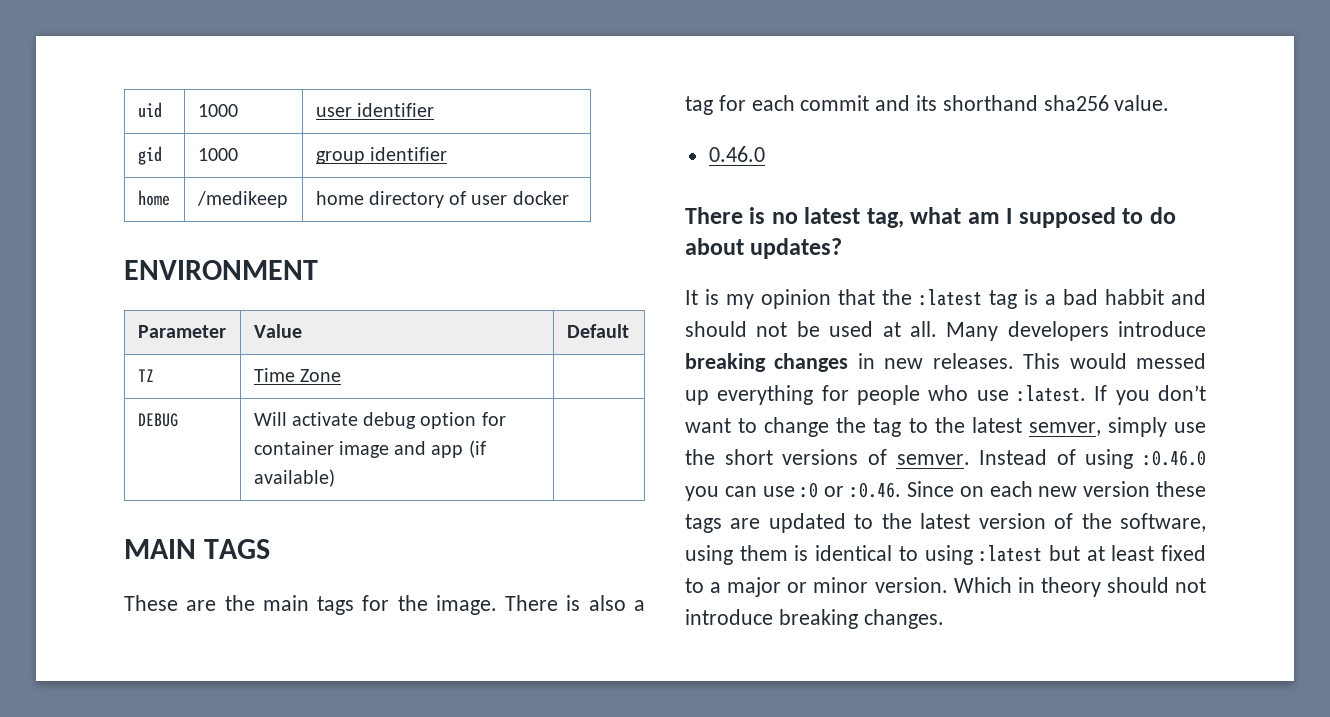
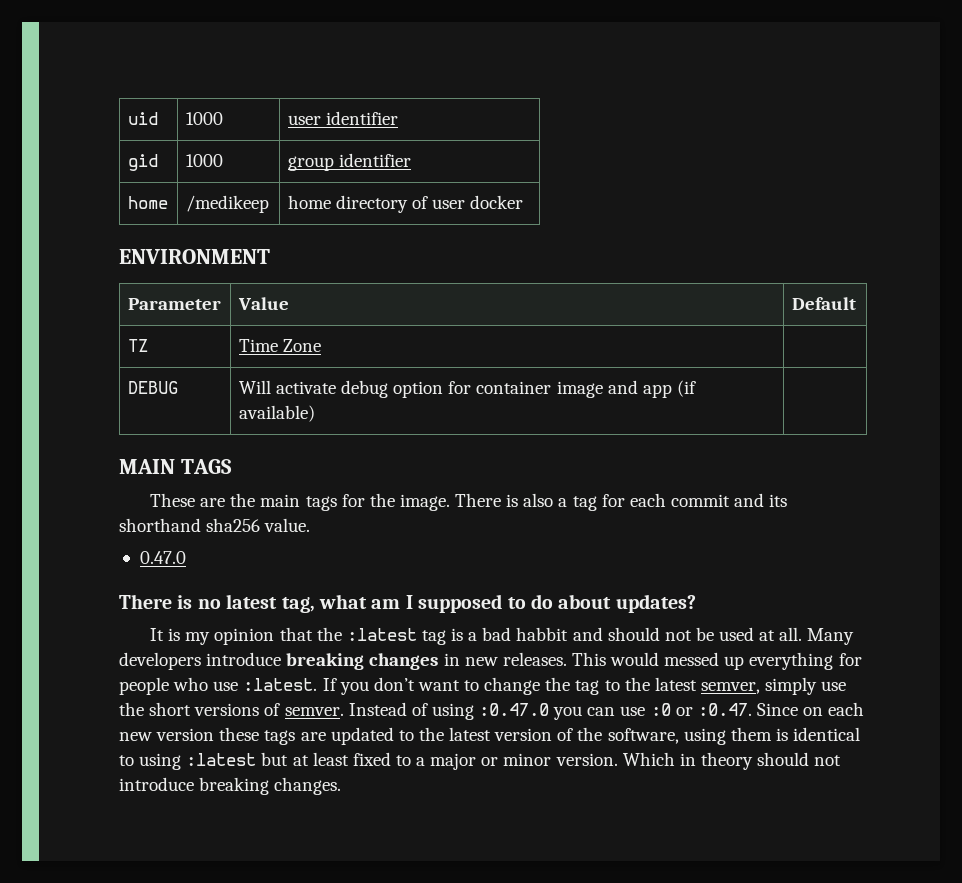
[708,146,765,162] 0.46.0 -> [139,551,186,564] 0.47.0
[1143,450,1206,466] :0.46.0 -> [479,703,550,716] :0.47.0
[850,482,902,498] :0.46. -> [697,703,752,716] :0.47.

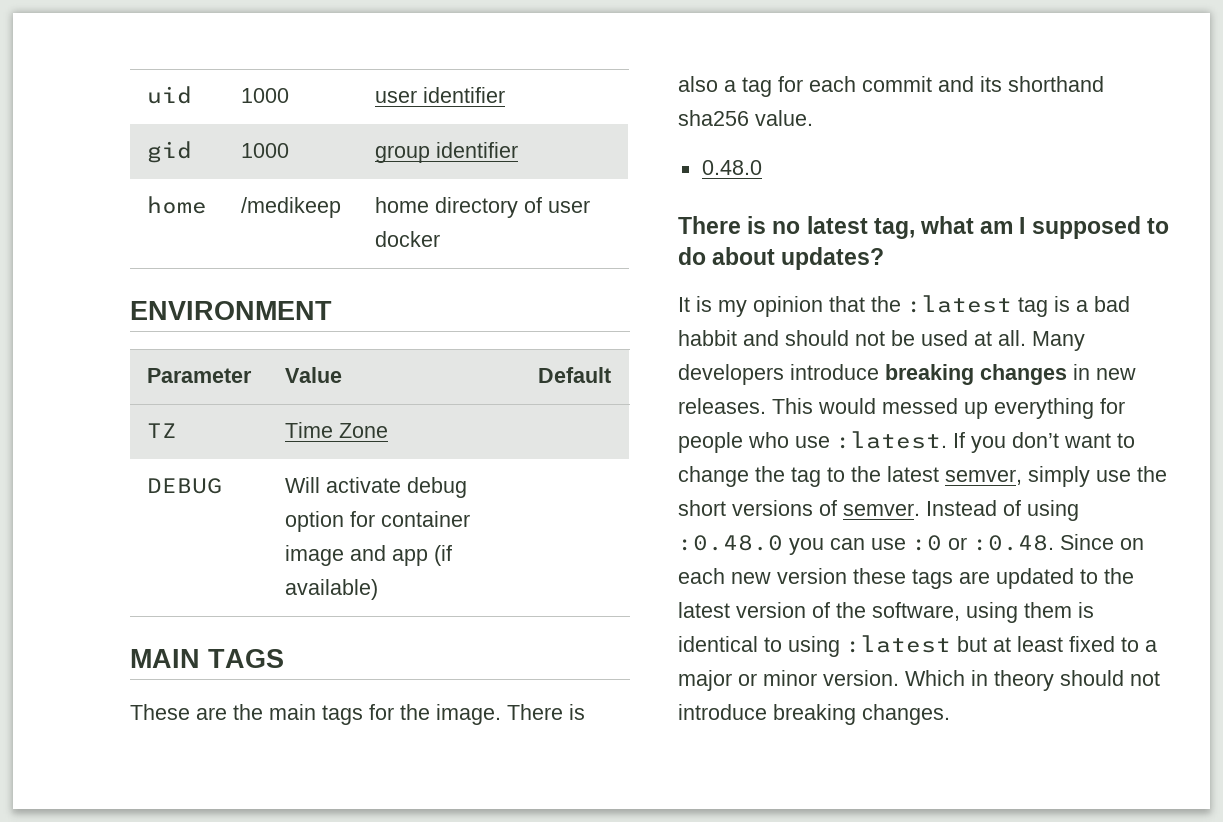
[139,551,186,564] 0.47.0 -> [701,160,762,175] 0.48.0
[479,703,550,716] :0.47.0 -> [678,535,783,551] :0.48.0
[697,703,752,716] :0.47. -> [973,535,1054,551] :0.48.

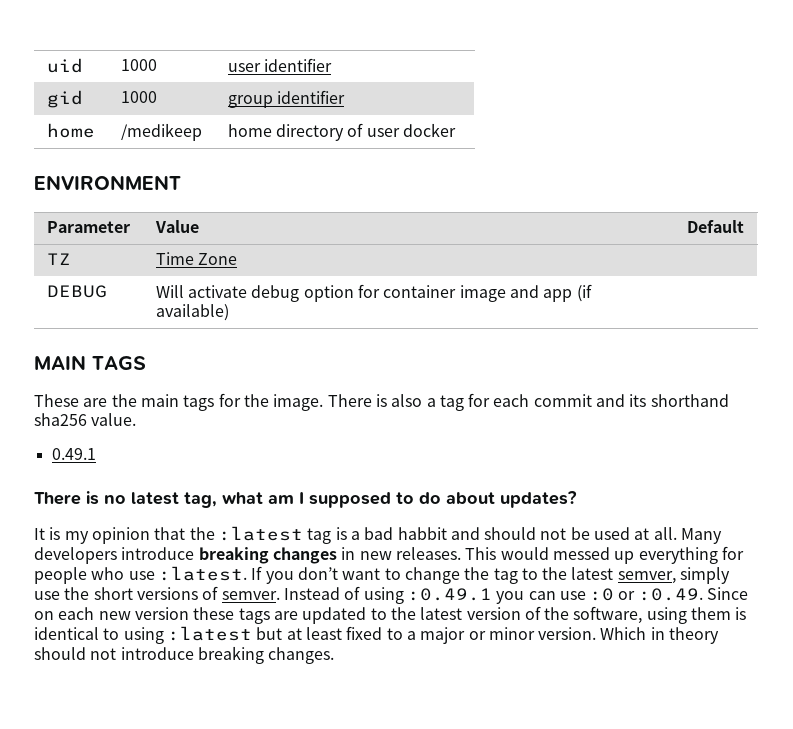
[701,160,762,175] 0.48.0 -> [51,448,96,460] 0.49.1
[678,535,783,551] :0.48.0 -> [407,588,492,601] :0.49.1
[973,535,1054,551] :0.48. -> [638,588,703,601] :0.49.

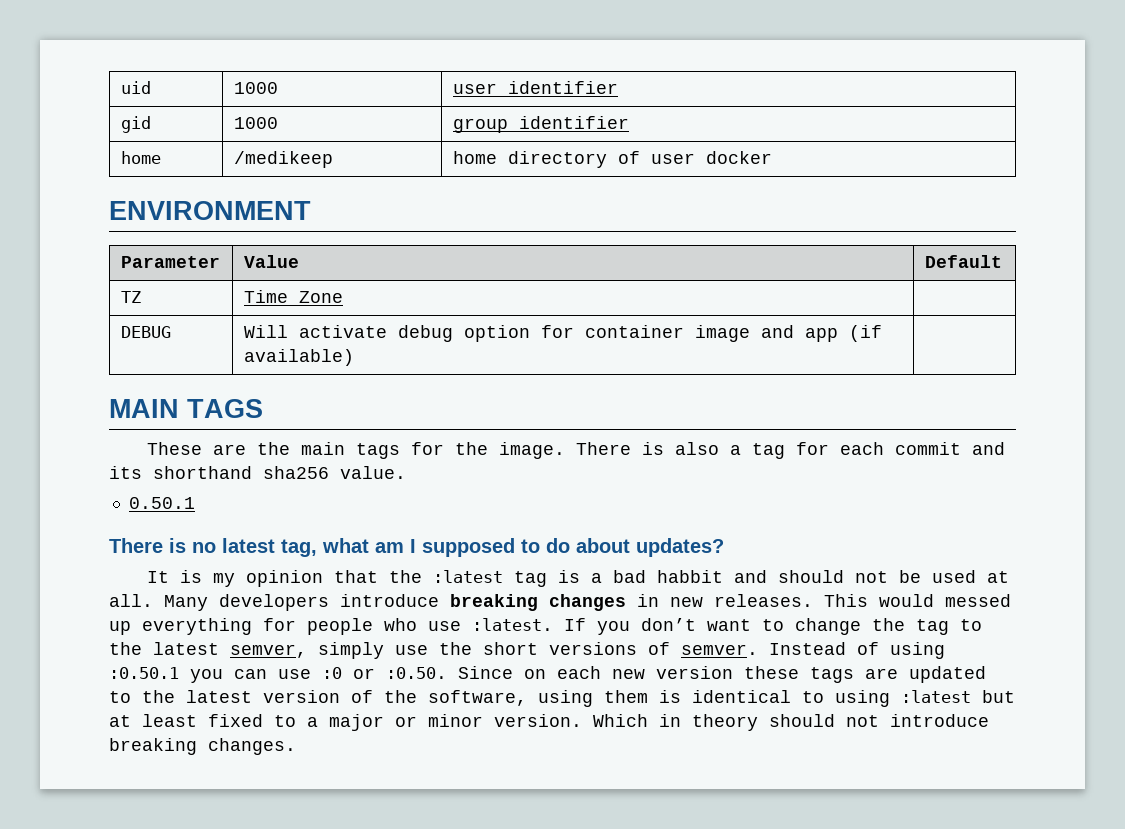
[51,448,96,460] 0.49.1 -> [128,497,195,509] 0.50.1
[407,588,492,601] :0.49.1 -> [109,667,179,679] :0.50.1
[638,588,703,601] :0.49. -> [386,667,447,679] :0.50.

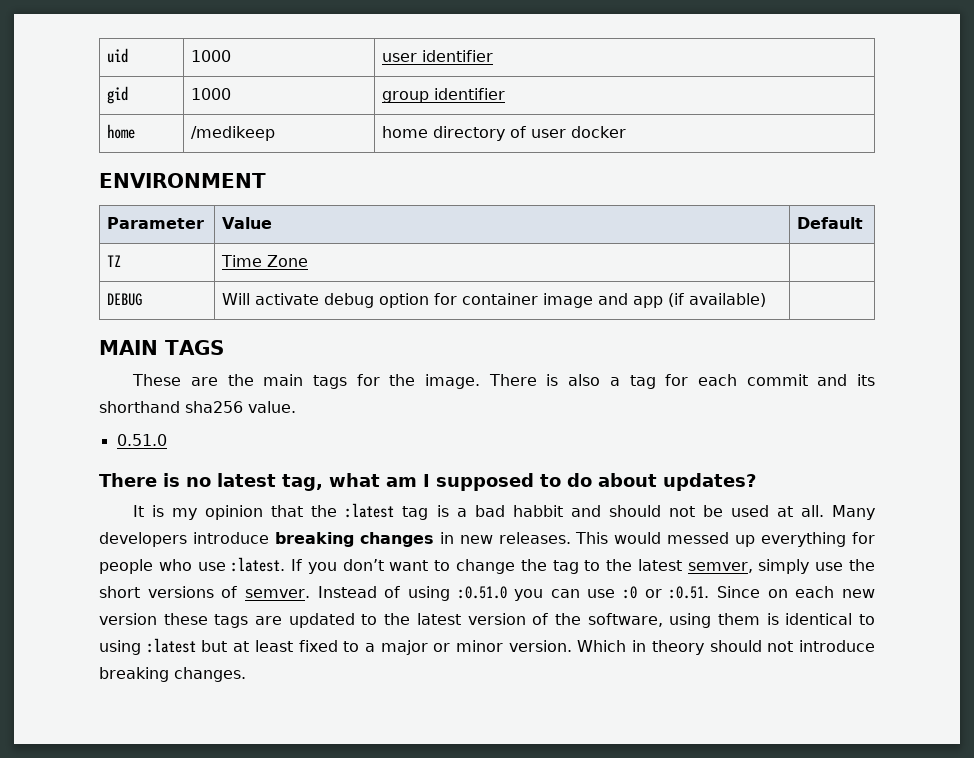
[128,497,195,509] 0.50.1 -> [116,434,167,446] 0.51.0
[109,667,179,679] :0.50.1 -> [457,586,507,599] :0.51.0
[386,667,447,679] :0.50. -> [669,586,710,599] :0.51.

